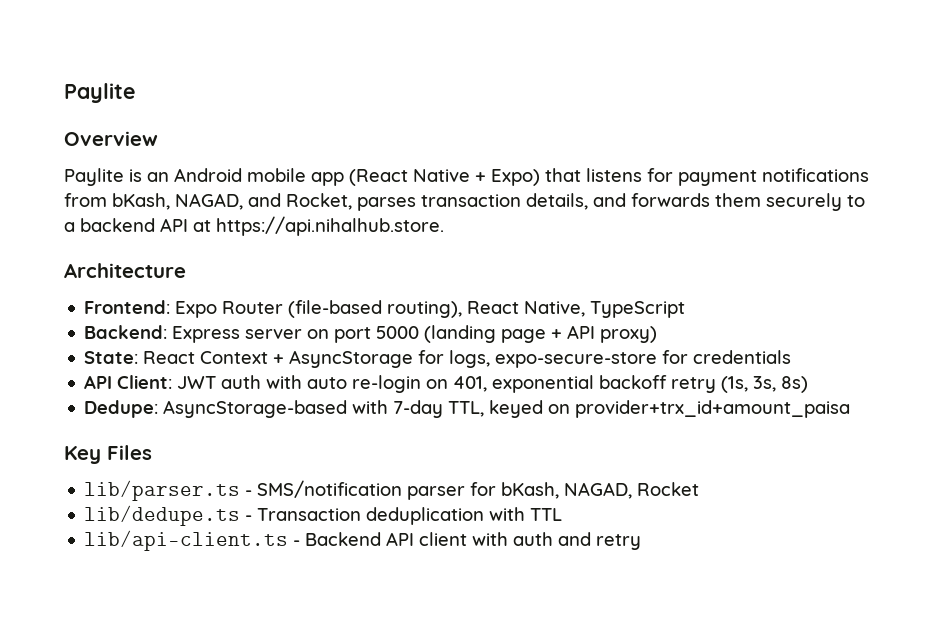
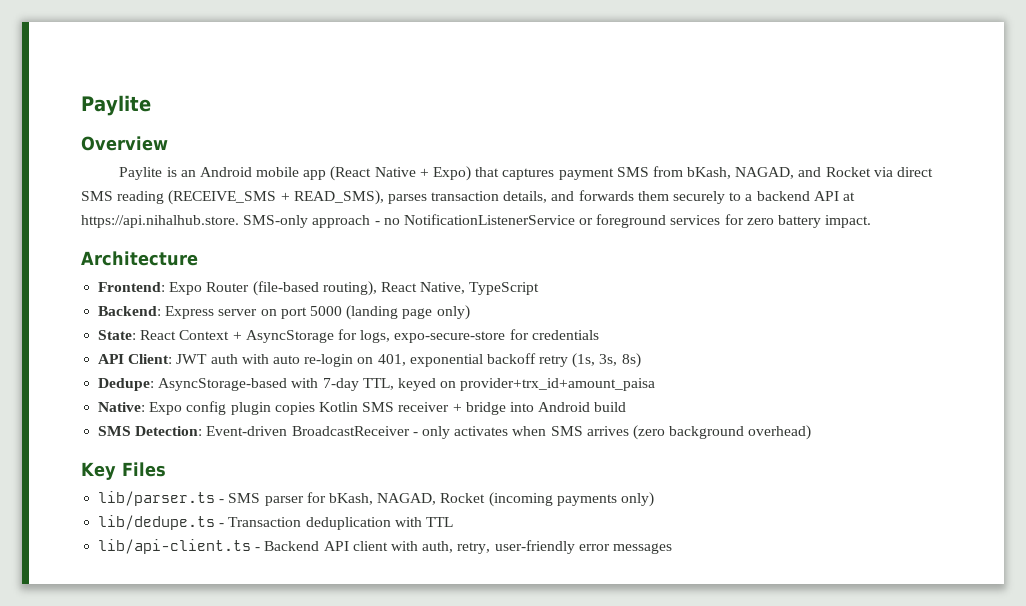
[586,168,869,186] [64,193,352,210] listens for payment notifications from bKash, NAGAD, and Rocket, -> [502,166,934,180] [81,190,384,205] captures payment SMS from bKash, NAGAD, and Rocket via direct SMS reading (RECEIVE_SMS + READ_SMS),
(444, 226) none -> [243,214,872,228] SMS-only approach - no NotificationListenerService or foreground services for zero battery impact.
[551,325,658,343] + API proxy) -> [436,305,470,320] only)
(851, 409) none -> [98,401,627,415] [98,425,812,440] // Native: Expo config plugin copies Kotlin SMS receiver + bridge into Android build // SMS Detection: Event-driven BroadcastReceiver - only activates when SMS arrives (zero background overhead)
[257,480,403,498] SMS/notification -> [228,493,261,503] SMS
(700, 489) none -> [488,492,654,507] (incoming payments only)
[513,532,642,550] auth and retry -> [422,540,672,554] auth, retry, user-friendly error messages

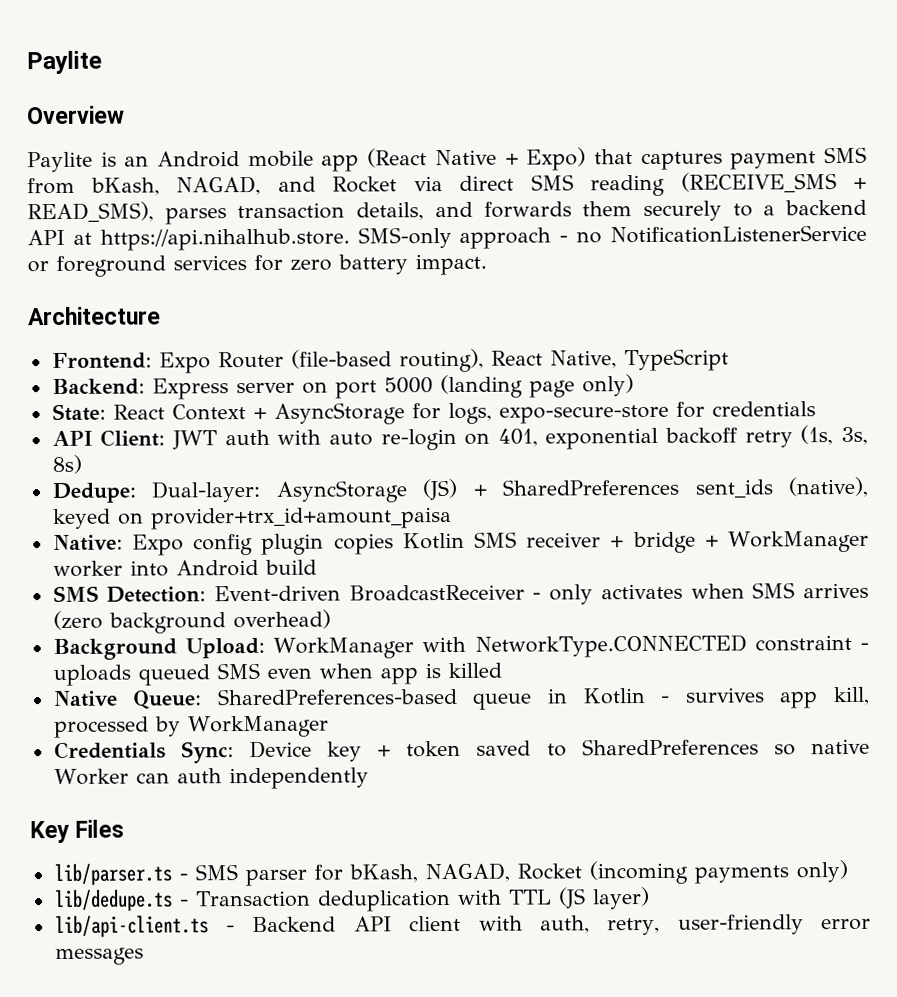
[158,378,394,391] AsyncStorage-based with 7-day TTL, -> [151,476,868,503] Dual-layer: AsyncStorage (JS) + SharedPreferences sent_ids (native),
(506, 408) none -> [704,530,870,553] [52,560,123,578] + WorkManager worker
(812, 432) none -> [52,634,869,661] [52,662,502,687] [52,686,870,710] [53,715,329,739] [53,738,870,764] [53,767,369,790] // Background Upload: WorkManager with NetworkType.CONNECTED constraint - uploads queued SMS even when app is killed // Native Queue: SharedPreferences-based queue in Kotlin - survives app kill, processed by WorkManager // Credentials Sync: Device key + token saved to SharedPreferences so native Worker can auth independently
(453, 522) none -> [557,886,650,910] (JS layer)

